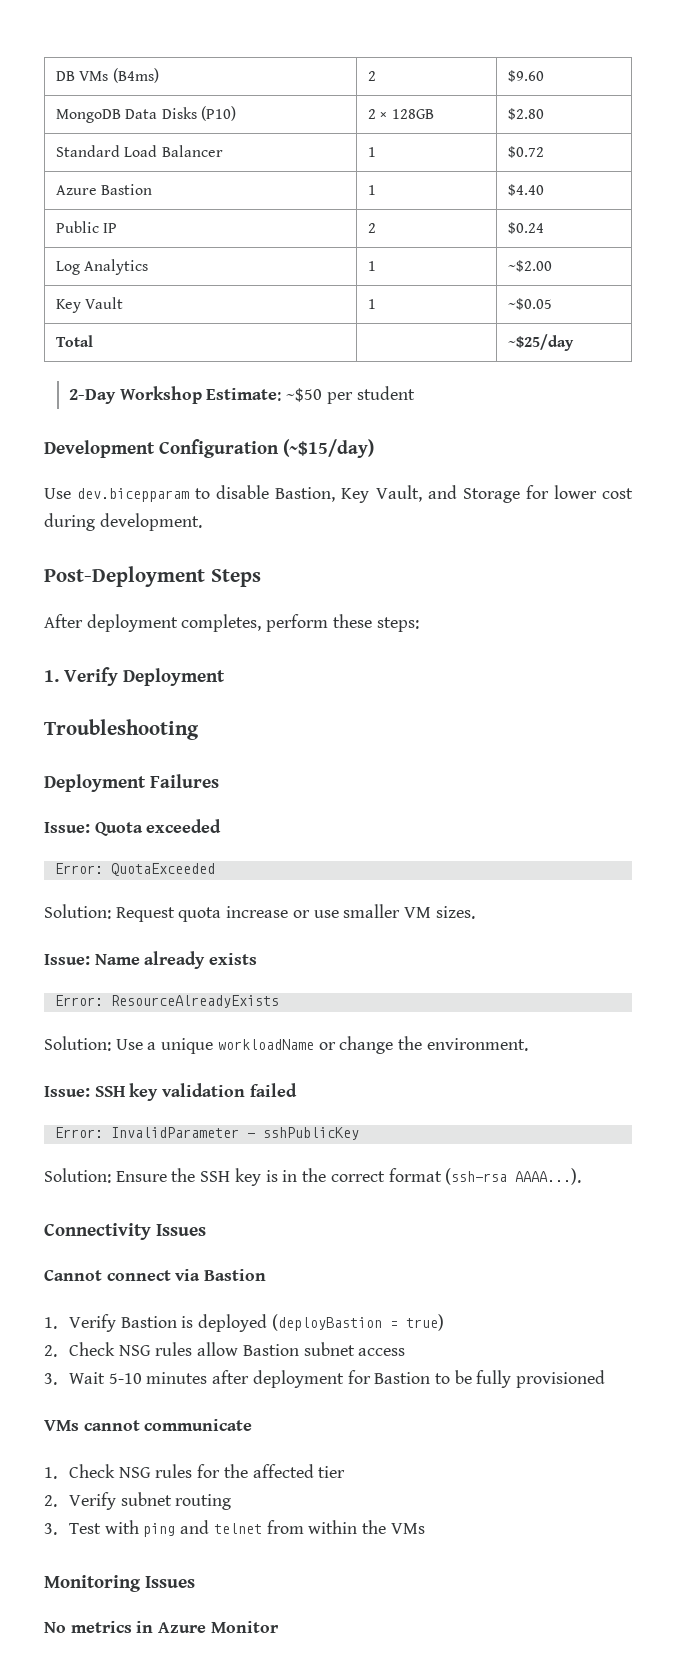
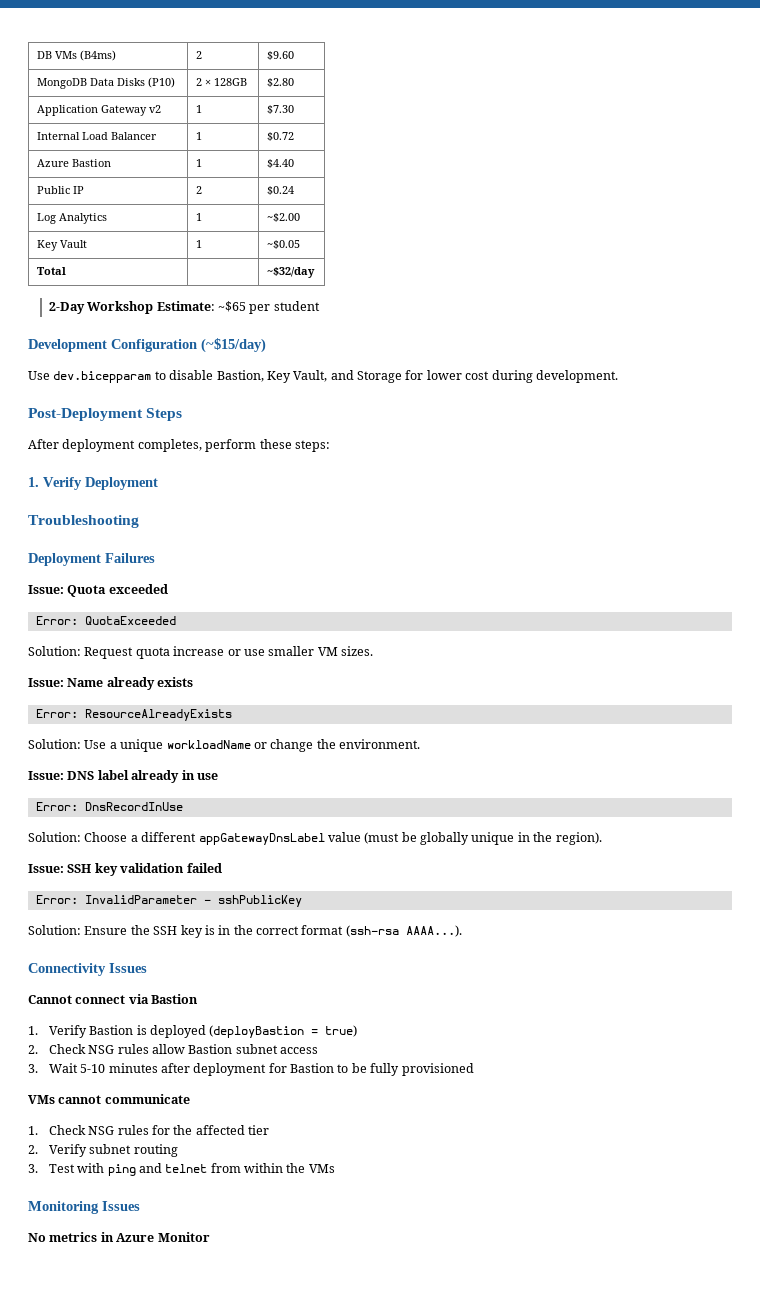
[56,145,121,157] Standard -> [36,105,161,116] [195,105,202,113] [266,105,294,114] [36,132,80,140] Application Gateway v2 | 1 | $7.30 // Internal
[508,334,575,351] ~$25/day -> [266,267,315,278] ~$32/day
[286,388,323,402] ~$50 -> [217,301,246,312] ~$65
(528, 1044) none -> [28,770,218,783] [35,802,183,811] [28,832,602,845] // Issue: DNS label already in use // Error: DnsRecordInUse // Solution: Choose a different appGatewayDnsLabel value (must be globally unique in the region).

